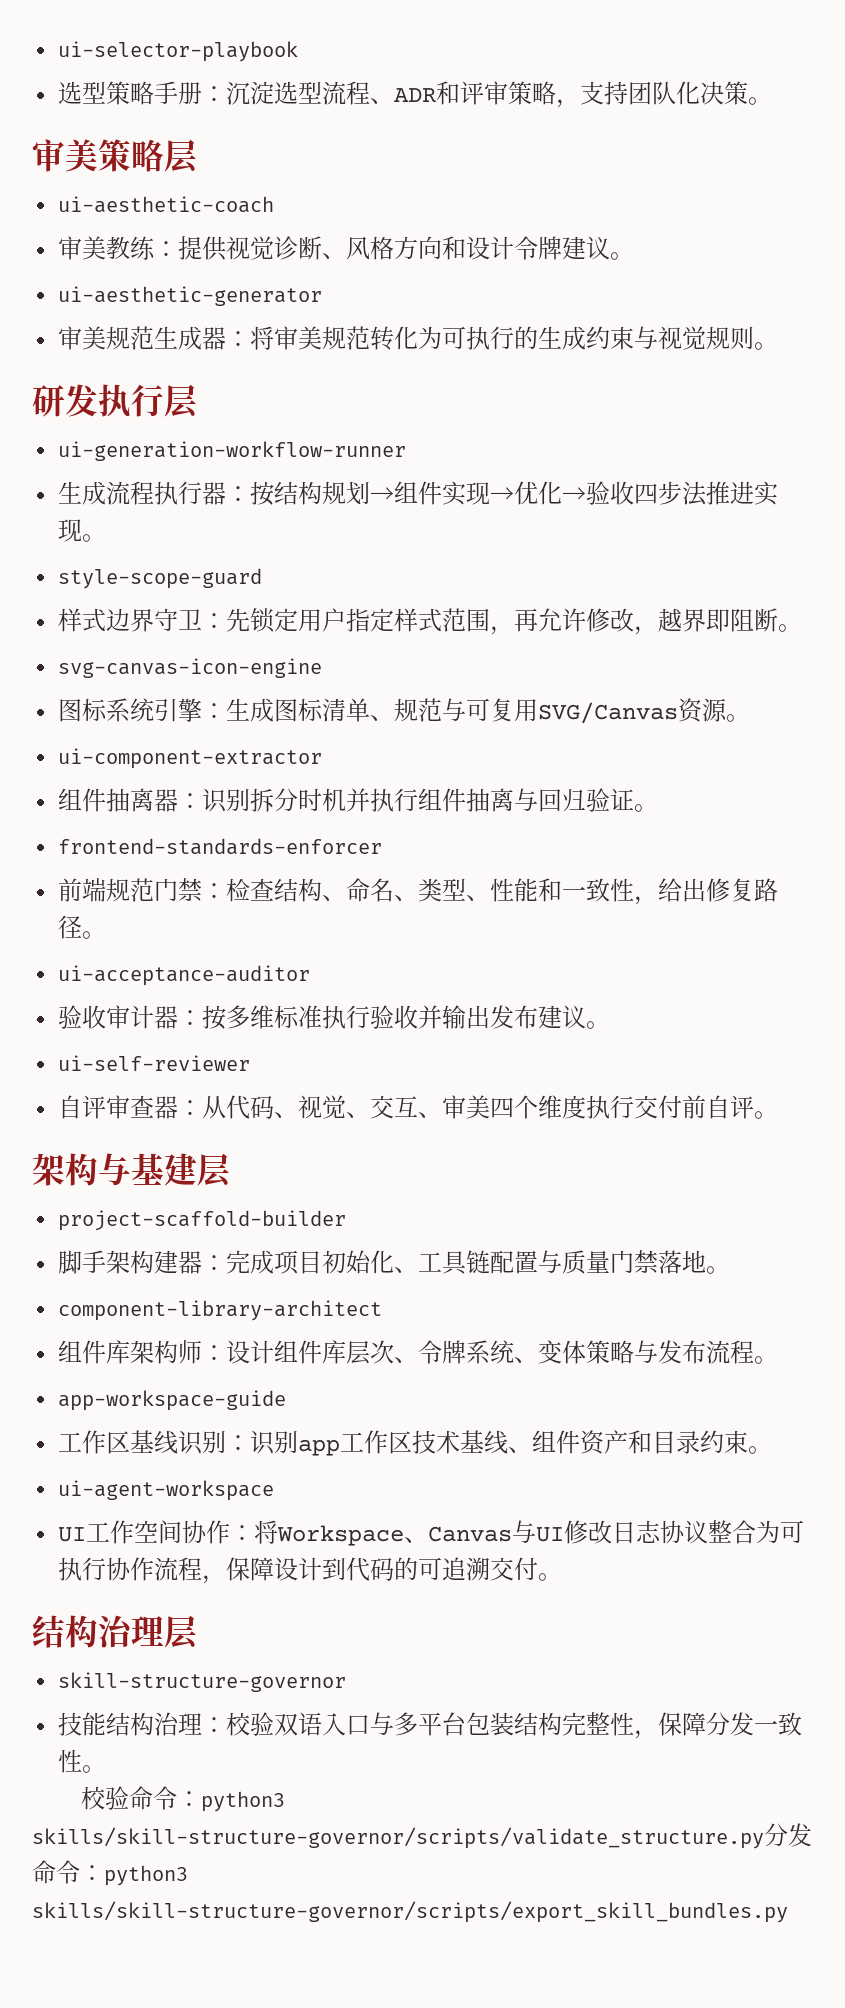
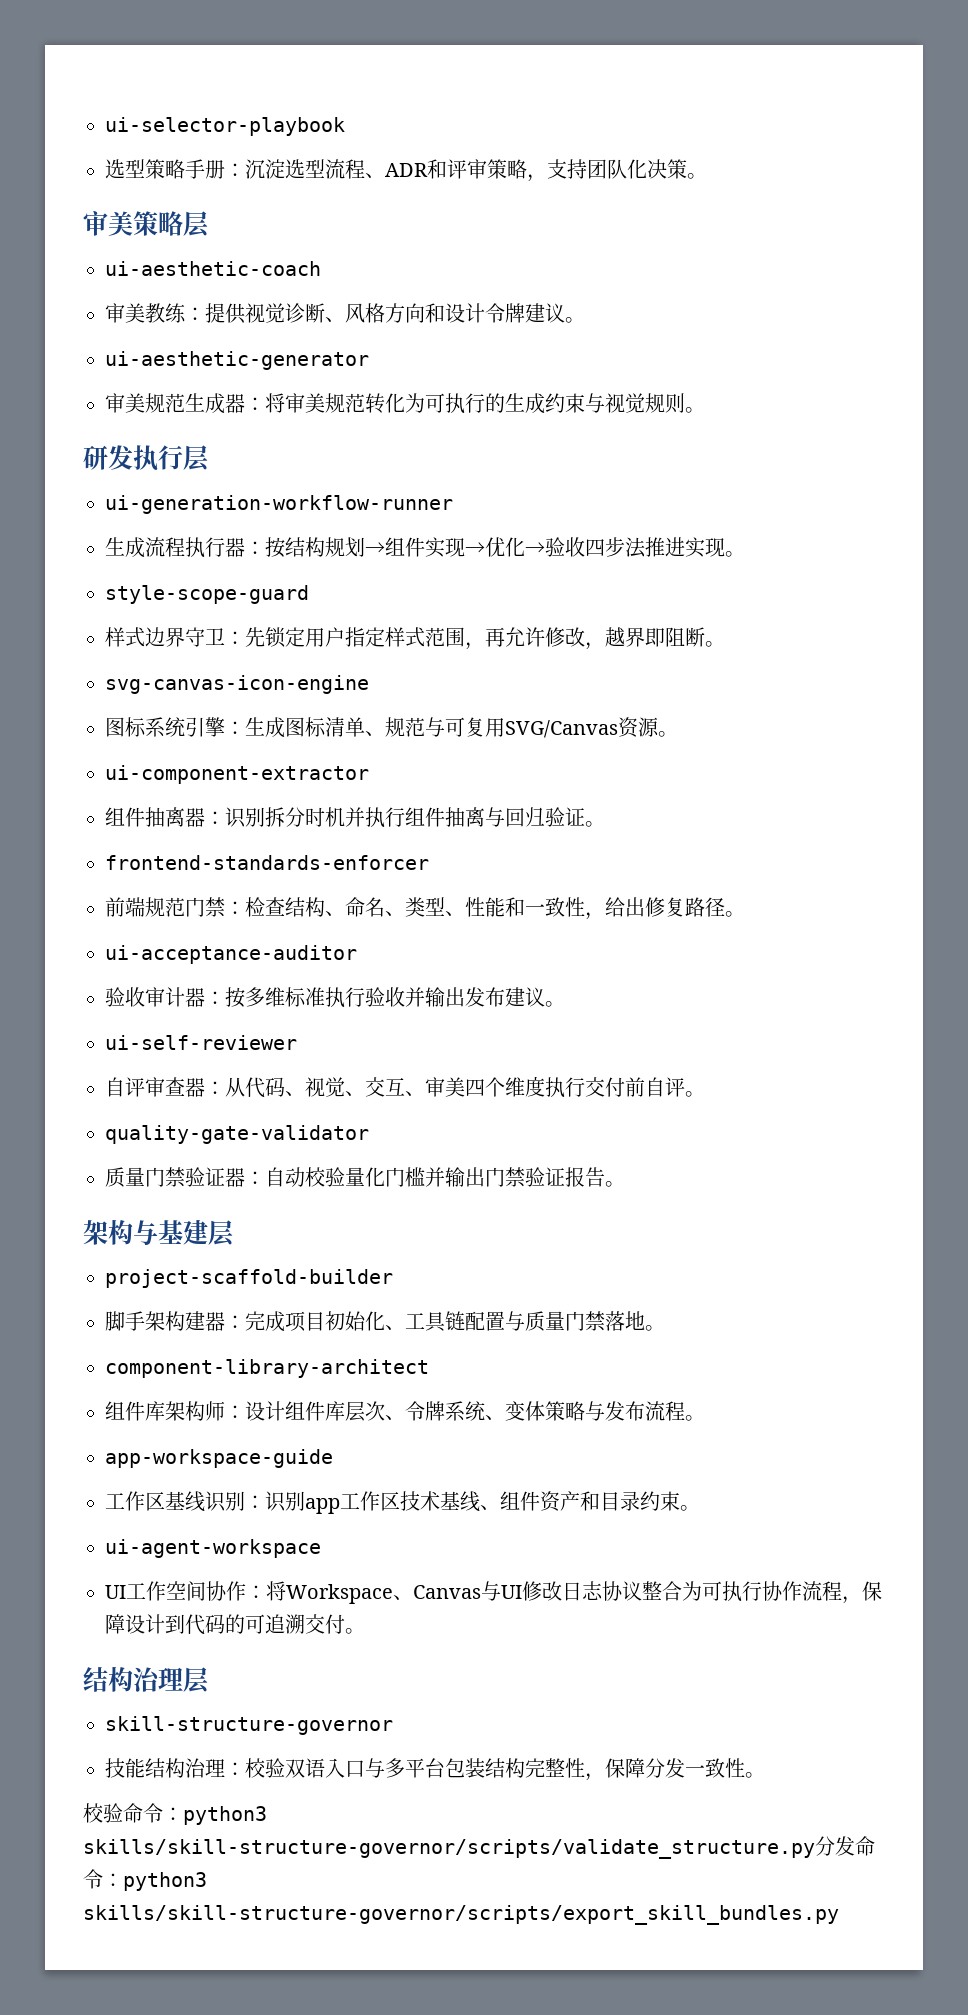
(779, 1115) none -> [105,1125,369,1144] [105,1167,625,1187] // quality-gate-validator // 质量门禁验证器：自动校验量化门槛并输出门禁验证报告。

